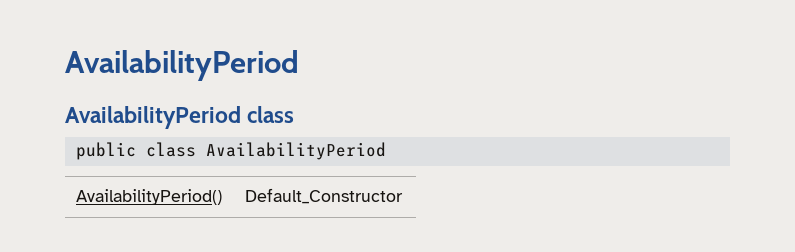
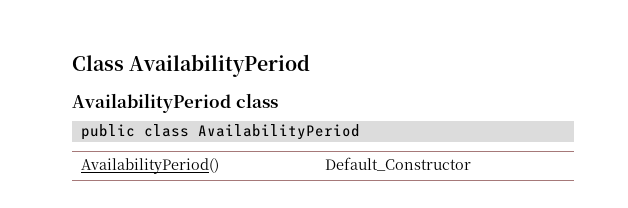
(65, 65) none -> [72,55,124,71] Class

